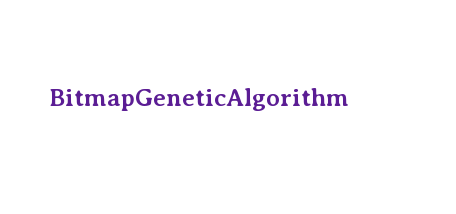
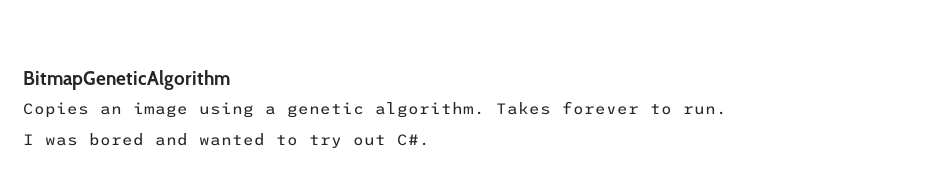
(349, 99) none -> [23,101,727,118] [23,133,430,148] // Copies an image using a genetic algorithm. Takes forever to run. // I was bored and wanted to try out C#.

